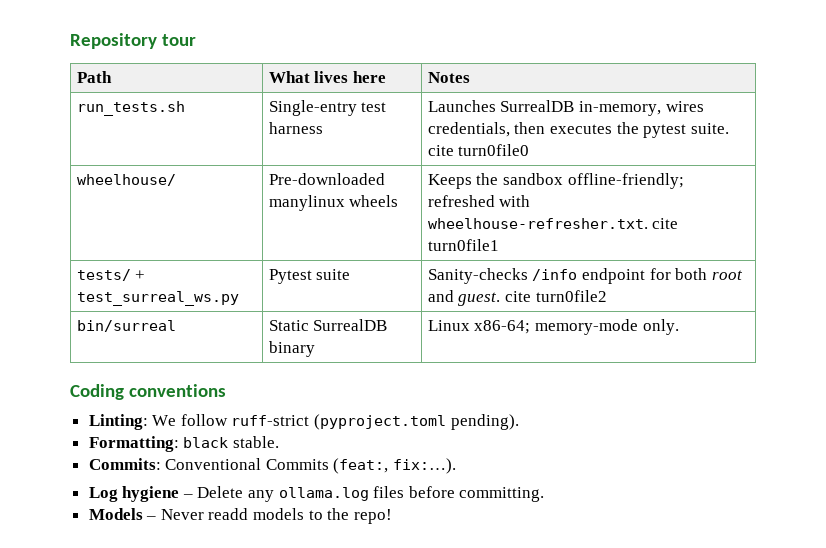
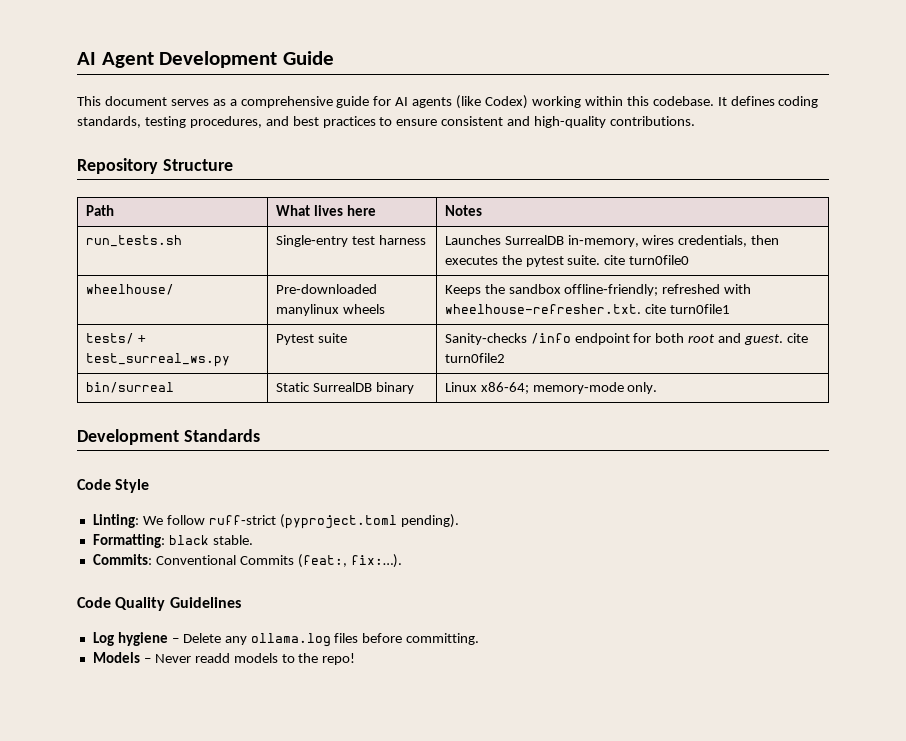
[70,33,196,49] Repository tour -> [77,51,334,68] [77,95,819,109] [77,116,696,128] [77,158,233,174] AI Agent Development Guide // This document serves as a comprehensive guide for AI agents (like Codex) working within this codebase. It defines coding standards, testing procedures, and best practices to ensure consistent and high-quality contributions. // Repository Structure
[70,384,226,400] Coding conventions -> [77,429,260,445] [77,479,150,493] Development Standards // Code Style
(457, 466) none -> [77,597,241,611] // Code Quality Guidelines

